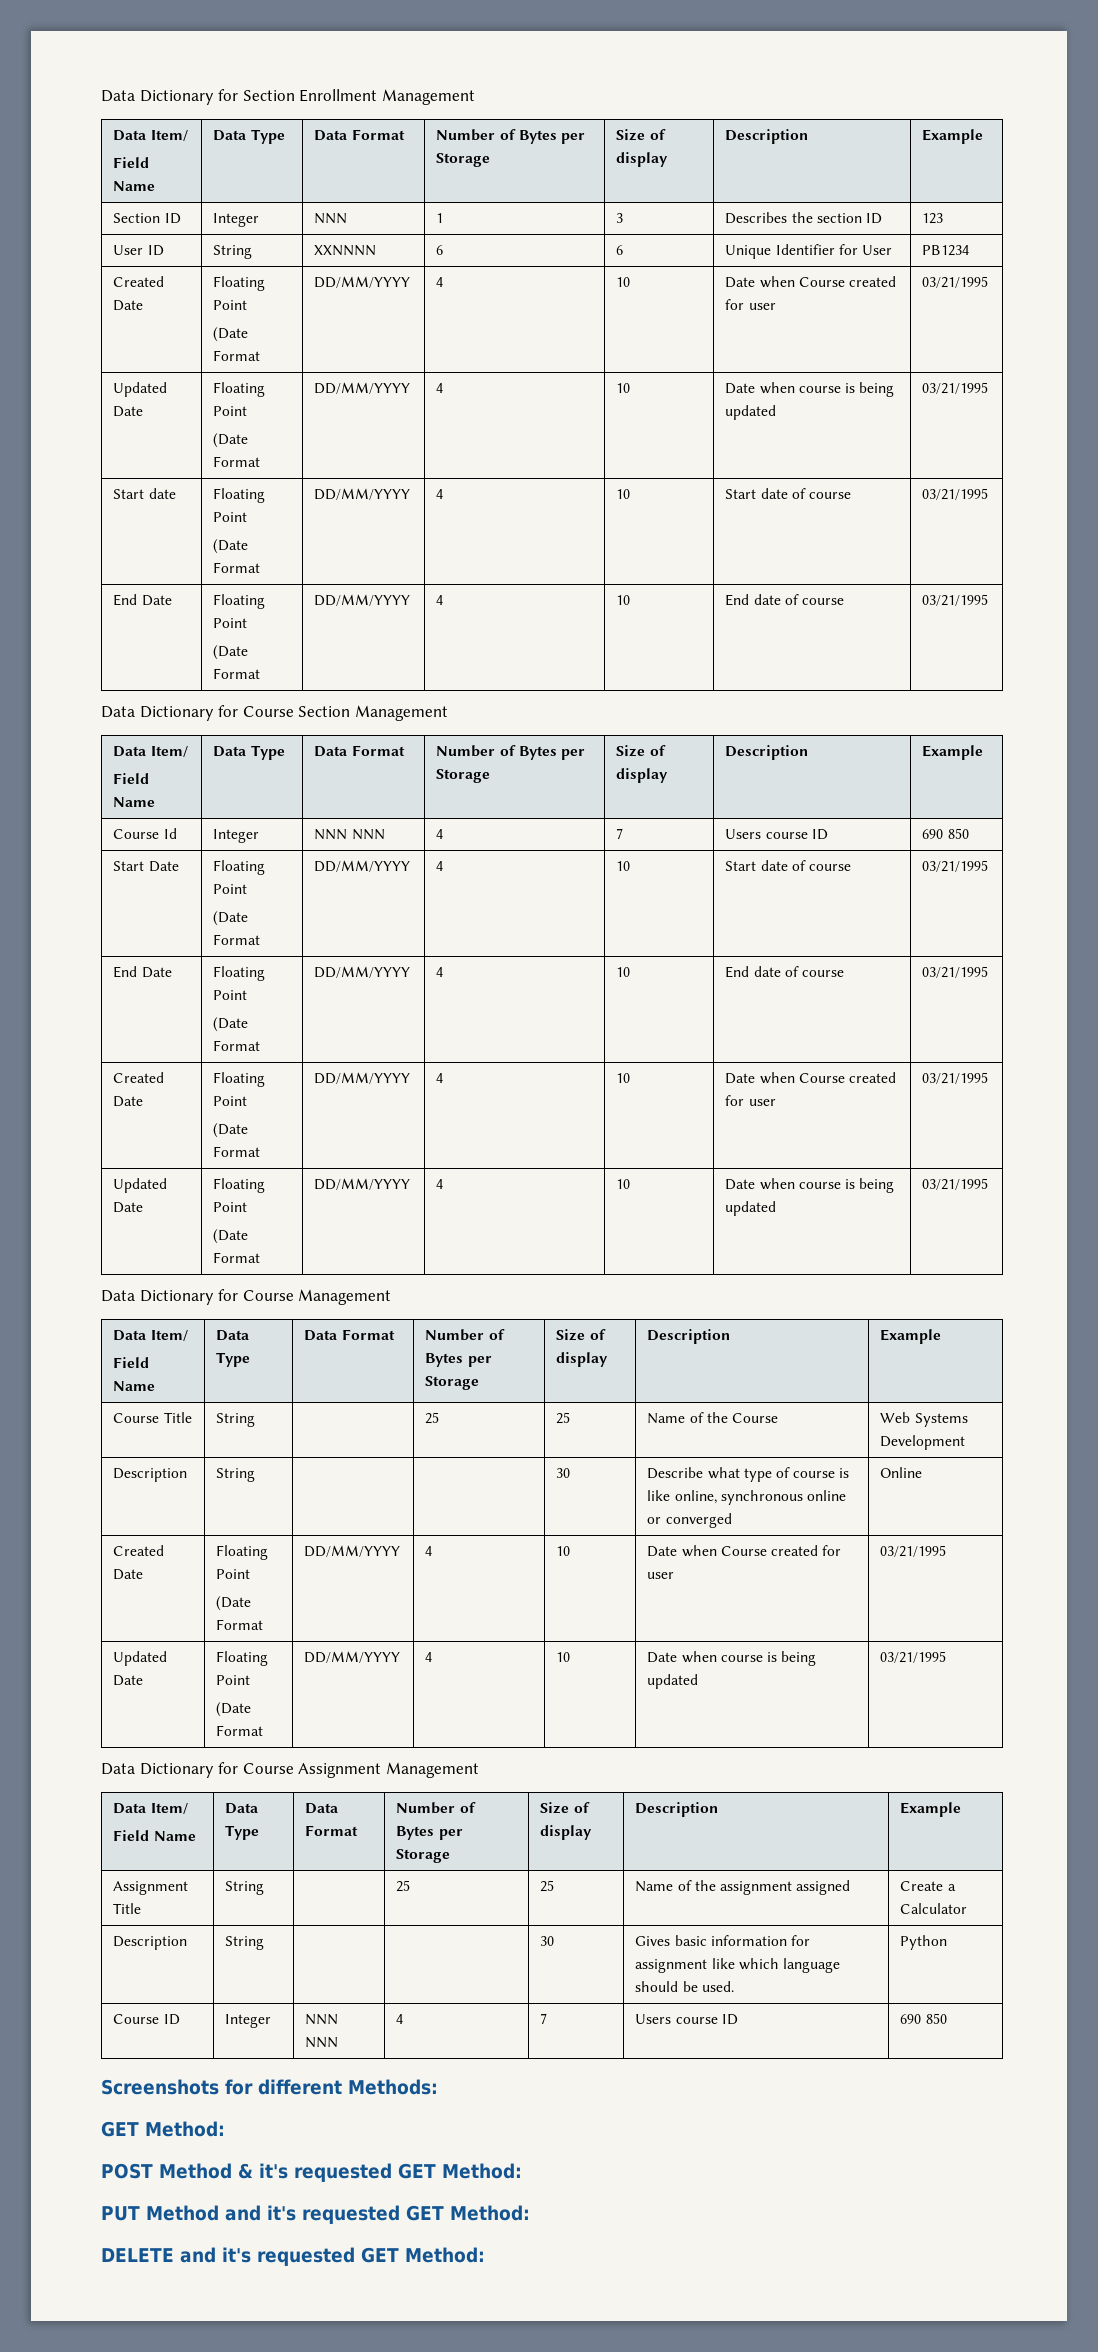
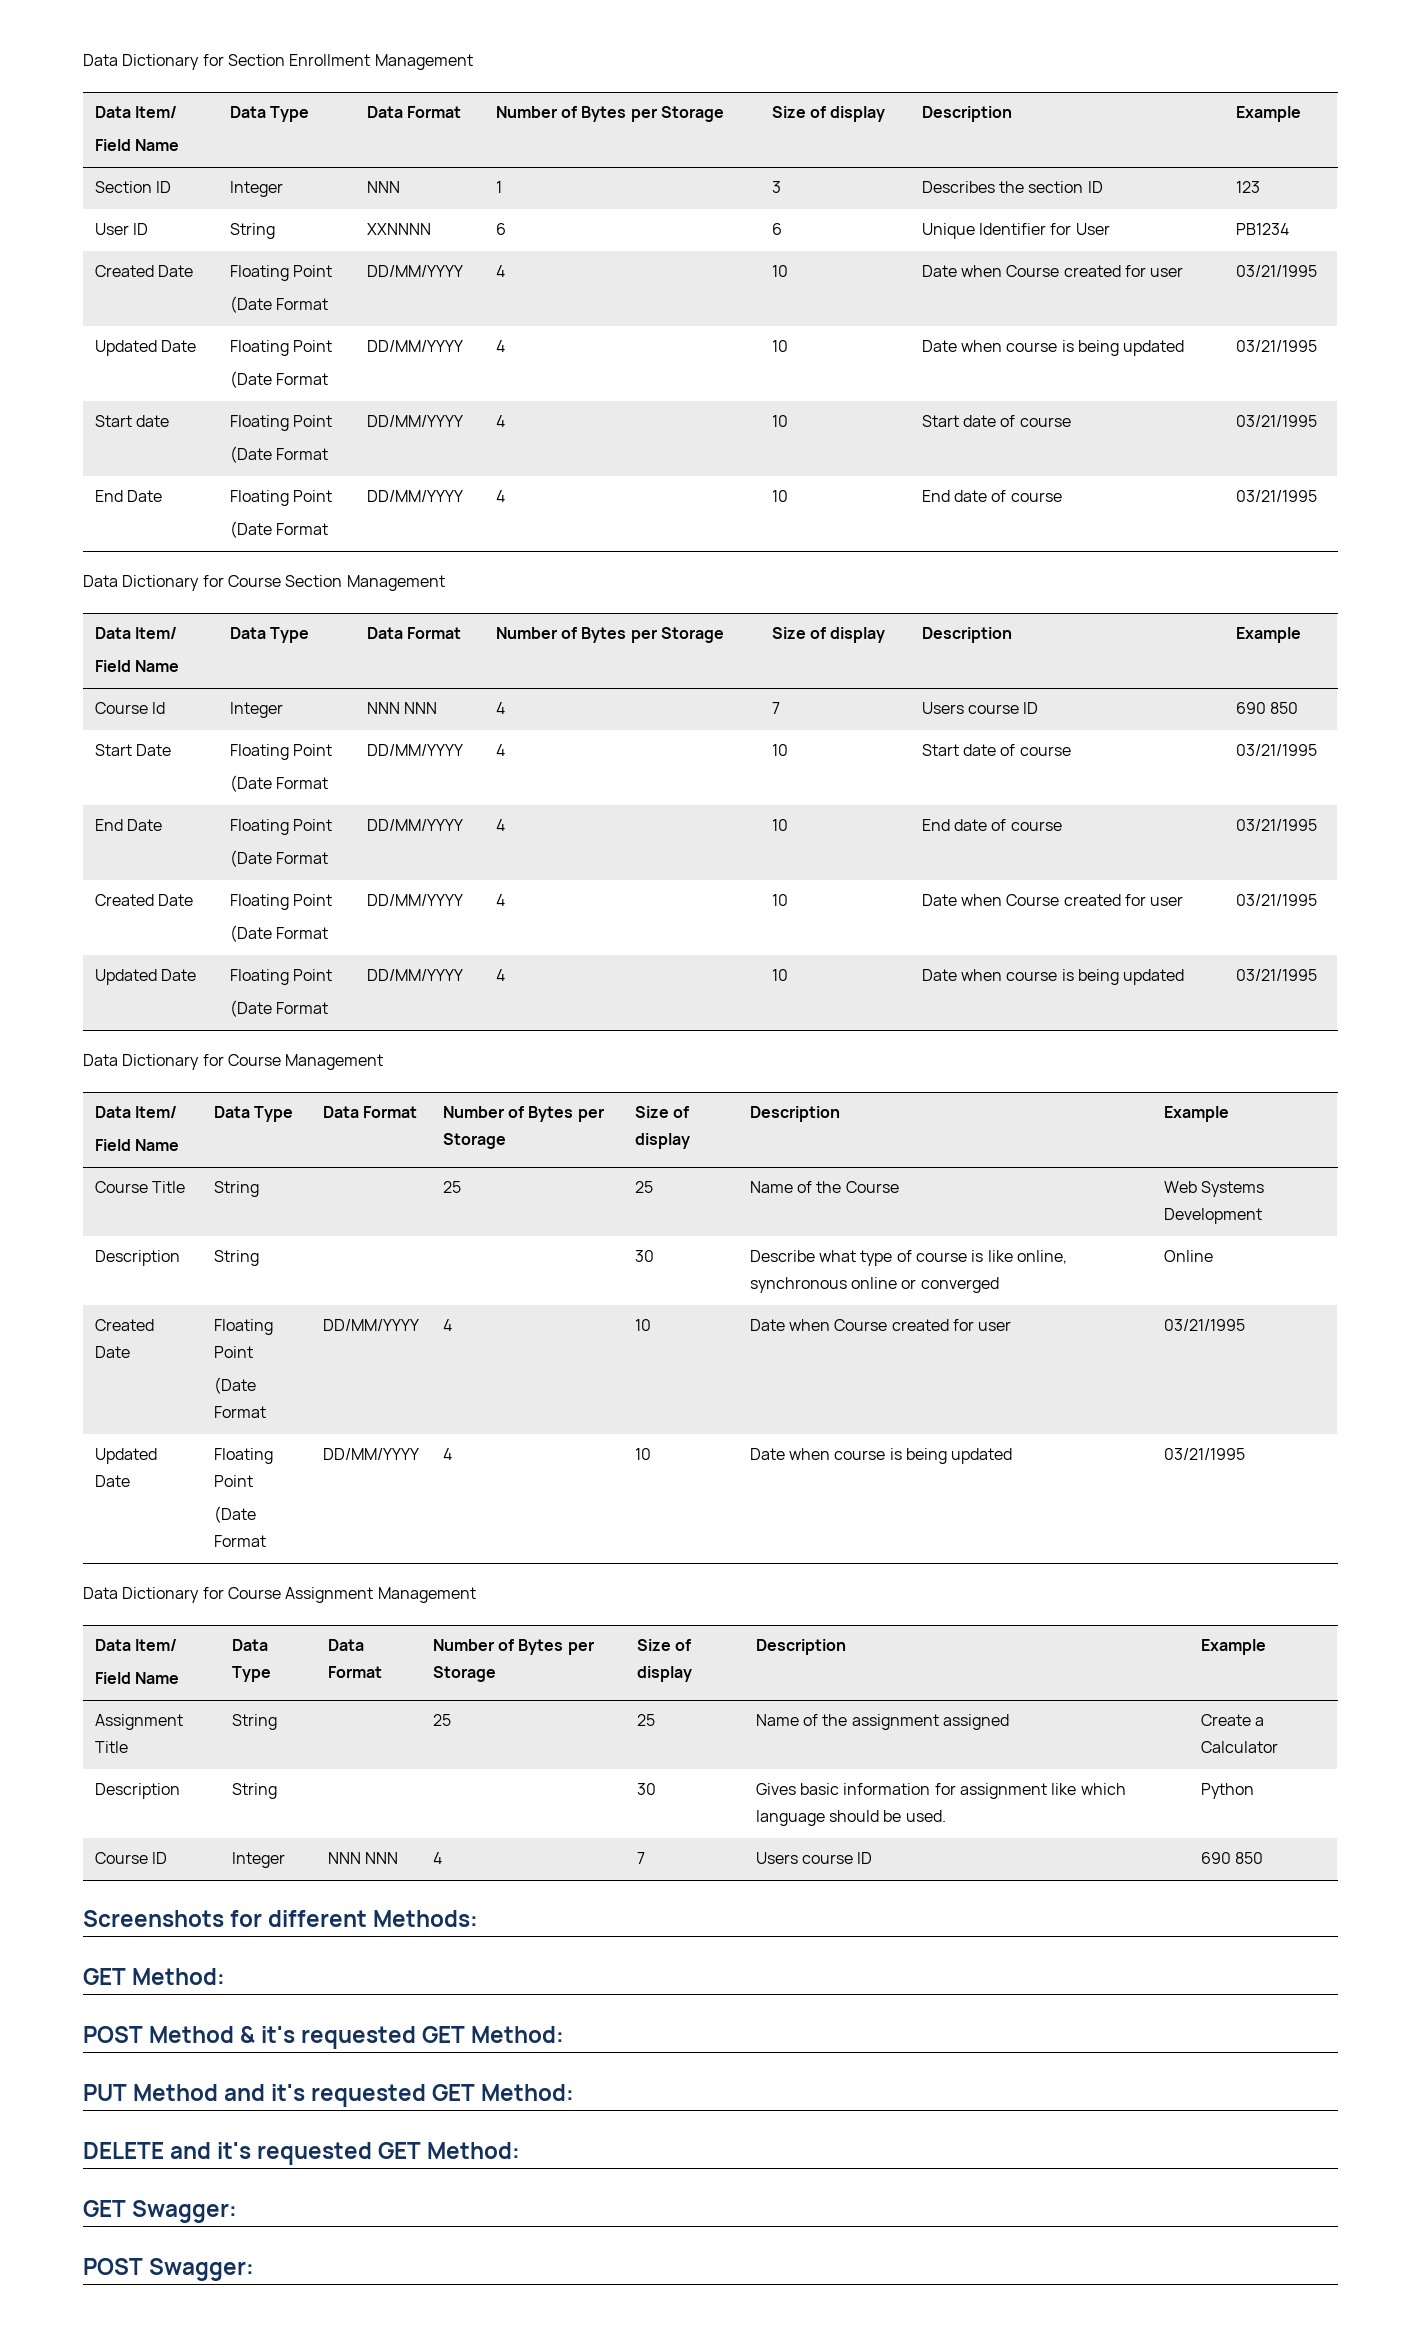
(485, 2255) none -> [83,2200,238,2223] [83,2258,255,2281] // GET Swagger: // POST Swagger:

